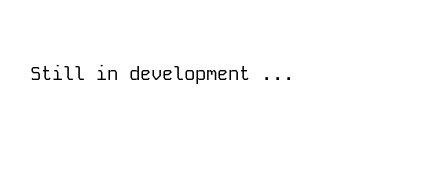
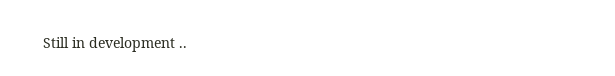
[261,77,294,80] ... -> [179,46,187,48] ..

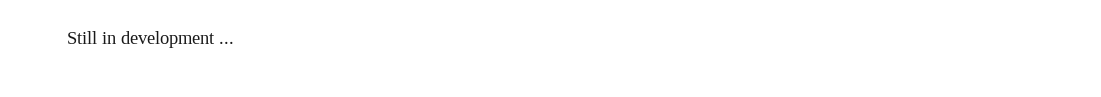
[179,46,187,48] .. -> [219,41,234,44] ...

